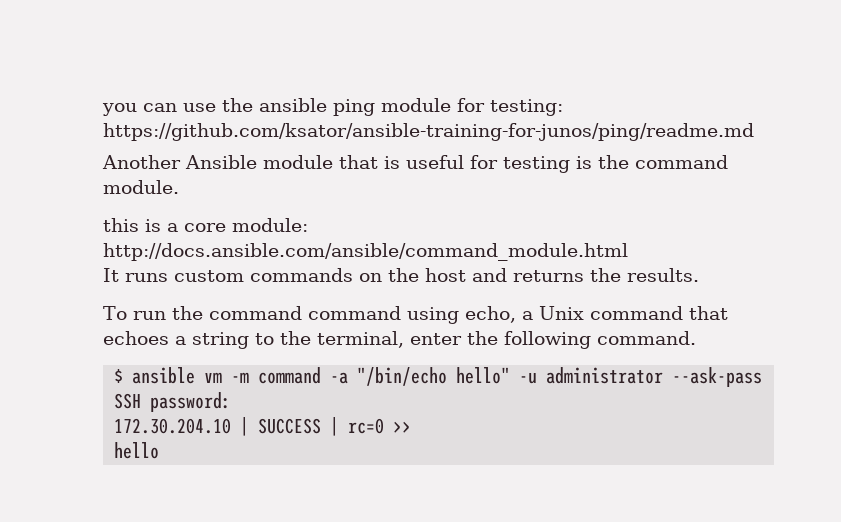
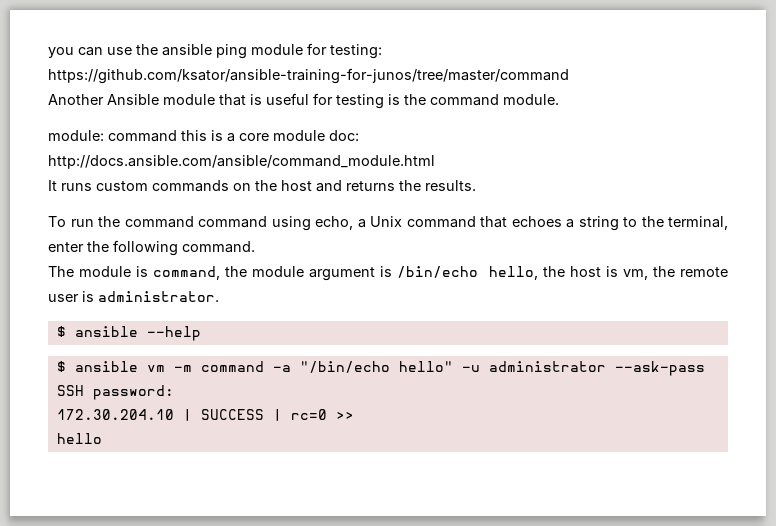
[103,123,754,141] https://github.com/ksator/ansible-training-for-junos/ping/readme.md -> [48,68,569,84] https://github.com/ksator/ansible-training-for-junos/tree/master/command
(179, 187) none -> [48,130,177,142] module: command
[232,218,308,232] module: -> [273,130,359,141] module doc:
(696, 338) none -> [48,266,728,281] [48,291,219,302] [56,326,201,341] // The module is command, the module argument is /bin/echo hello, the host is vm, the remote user is administrator. // $ ansible --help

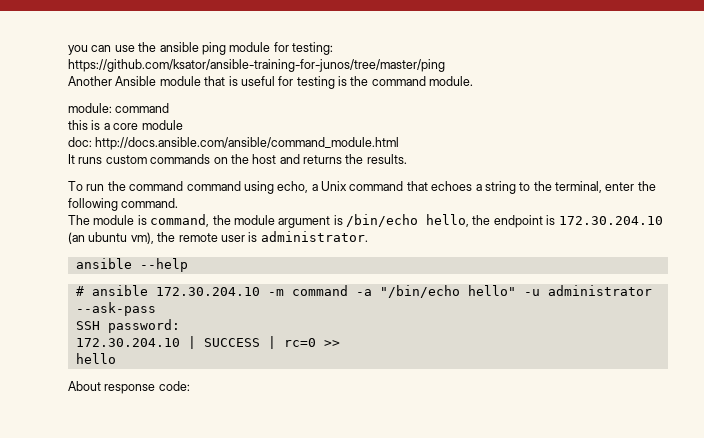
[48,68,569,84] https://github.com/ksator/ansible-training-for-junos/tree/master/command -> [68,59,445,72] https://github.com/ksator/ansible-training-for-junos/tree/master/ping
(177, 136) none -> (170, 108) //
(325, 135) none -> (183, 125) //
[570,266,649,280] host is vm, -> [493,215,663,228] [68,232,154,244] endpoint is 172.30.204.10 (an ubuntu vm),
[56,326,66,337] $ -> (368, 236) none
[56,361,165,372] $ ansible vm -> [75,285,260,296] # ansible 172.30.204.10
(102, 438) none -> [68,381,190,394] // About response code:

